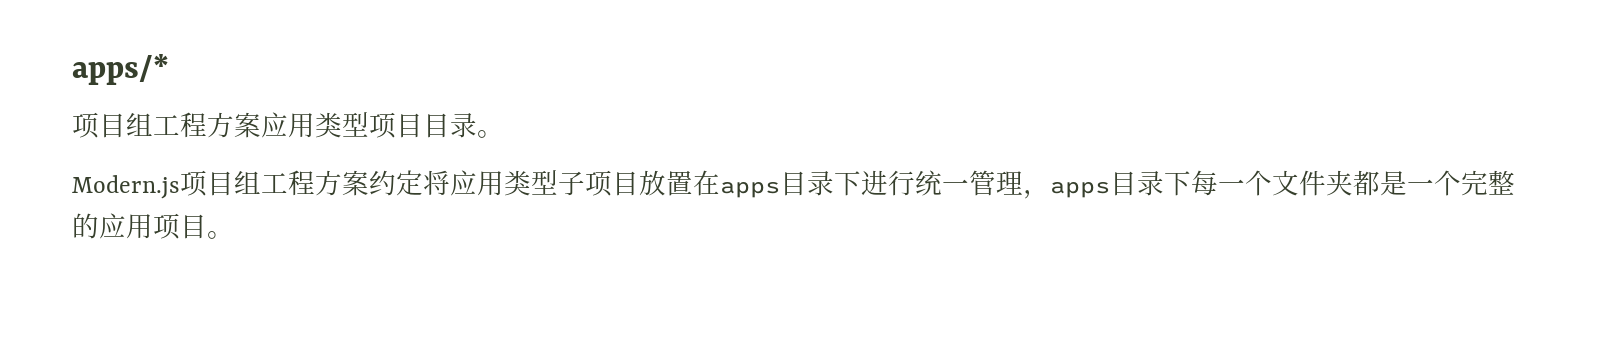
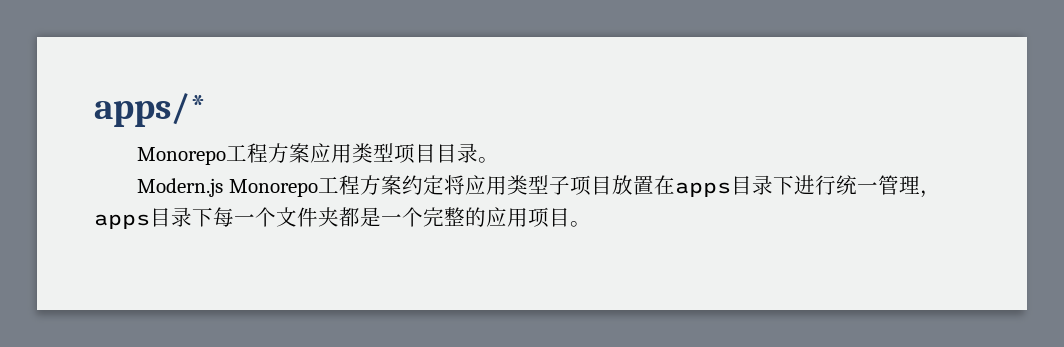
[72,112,153,139] 项目组 -> [137,147,227,165] Monorepo
[180,170,261,197] 项目组 -> [228,179,318,197] Monorepo

